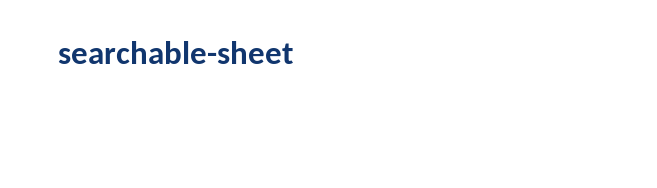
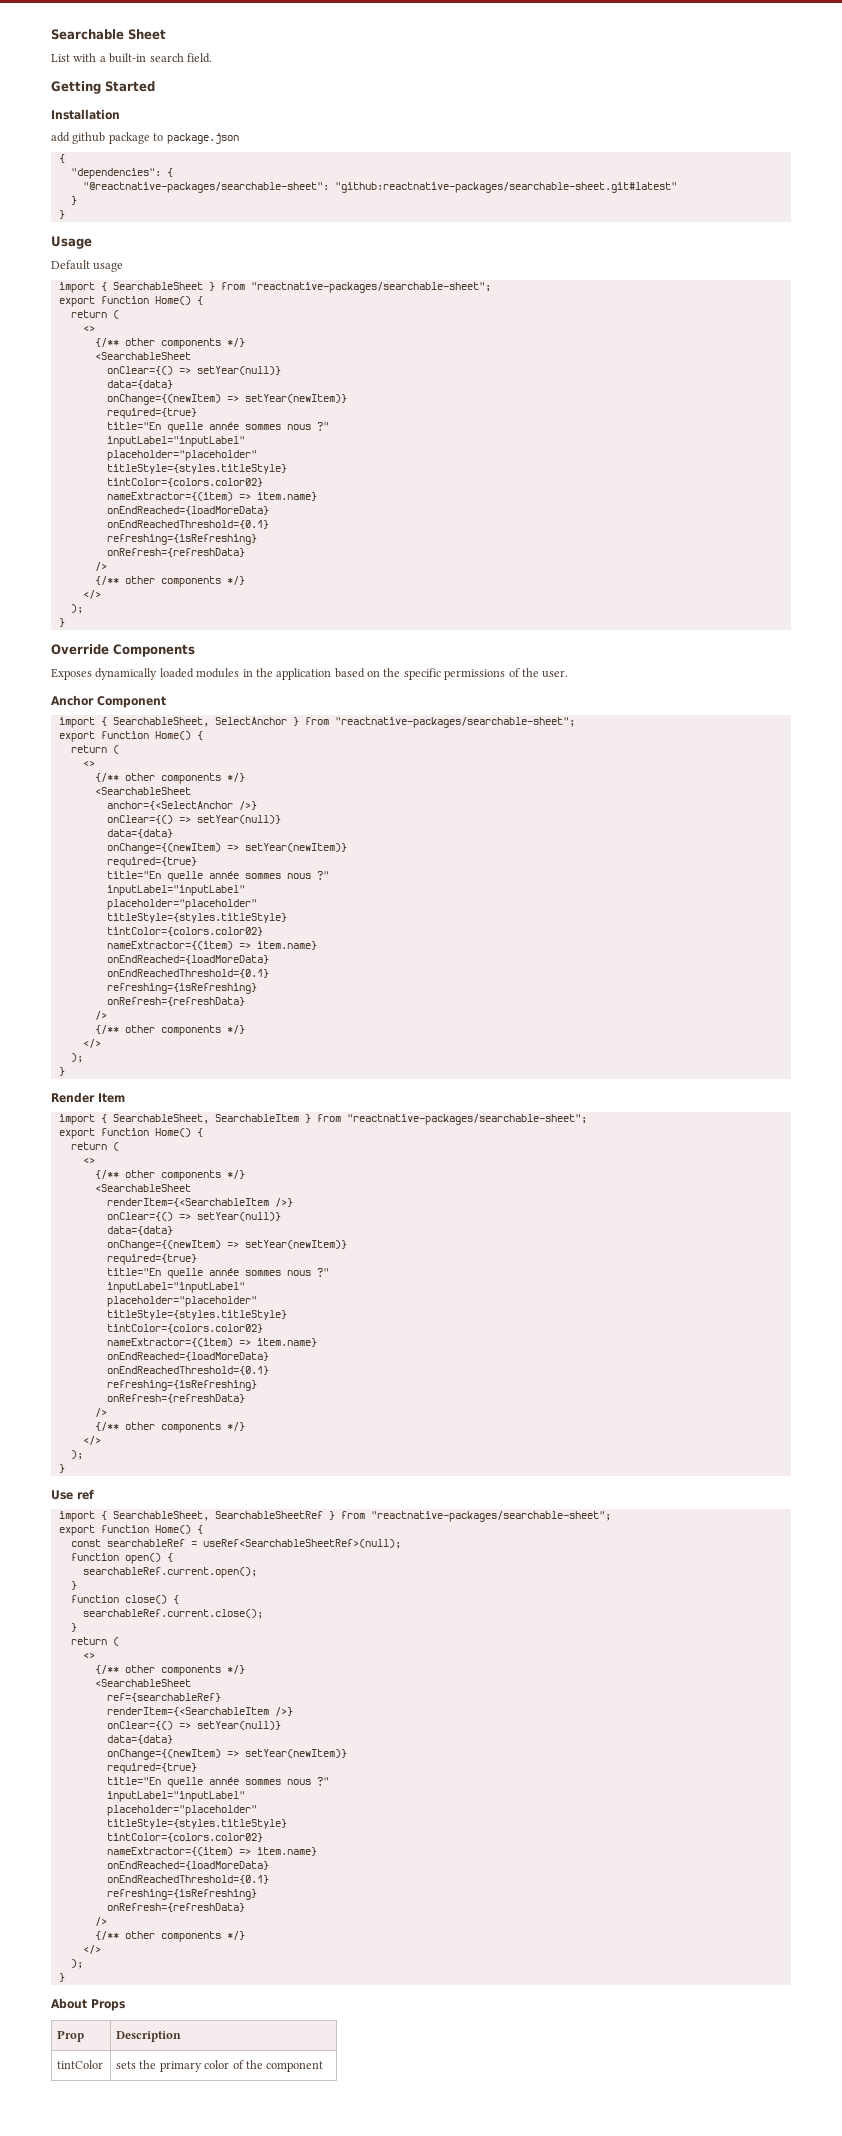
[58,41,293,64] searchable-sheet -> [51,29,166,40] [51,53,212,63] [51,81,155,94] [51,109,120,120] [51,132,239,144] [58,154,65,163] [70,168,173,179] [82,182,677,193] [70,196,77,205] [58,210,65,219] [51,236,92,249] [51,260,124,272] [58,282,491,293] [58,296,203,307] [70,310,119,319] [82,325,95,332] [94,338,245,349] [94,352,191,360] [106,366,281,375] [106,380,173,389] [106,394,347,405] [106,408,197,419] [106,422,329,433] [106,436,245,447] [106,450,257,461] [106,464,287,474] [106,478,263,487] [106,492,317,501] [106,506,269,515] [106,520,269,529] [106,534,257,545] [106,548,245,557] [94,562,107,571] [94,576,245,587] [82,590,101,599] [70,604,83,614] [58,618,65,627] [51,644,195,657] [51,668,569,680] [51,695,166,708] [58,717,575,728] [58,731,203,742] [70,745,119,754] [82,760,95,767] [94,773,245,784] [94,787,191,795] [106,801,257,810] [106,815,281,824] [106,829,173,838] [106,843,347,854] [106,857,197,868] [106,871,329,882] [106,885,245,896] [106,899,257,910] [106,913,287,923] [106,927,263,936] [106,941,317,950] [106,955,269,964] [106,969,269,978] [106,983,257,994] [106,997,245,1006] [94,1011,107,1020] [94,1025,245,1036] [82,1039,101,1048] [70,1053,83,1063] [58,1067,65,1076] [51,1092,125,1103] [58,1114,587,1125] [58,1128,203,1139] [70,1142,119,1151] [82,1157,95,1164] [94,1170,245,1181] [94,1184,191,1192] [106,1198,293,1207] [106,1212,281,1221] [106,1226,173,1235] [106,1240,347,1251] [106,1254,197,1265] [106,1268,329,1279] [106,1282,245,1293] [106,1296,257,1307] [106,1310,287,1320] [106,1324,263,1333] [106,1338,317,1347] [106,1352,269,1361] [106,1366,269,1375] [106,1380,257,1391] [106,1394,245,1403] [94,1408,107,1417] [94,1422,245,1433] [82,1436,101,1445] [70,1450,83,1460] [58,1464,65,1473] [51,1489,94,1500] [58,1511,611,1522] [58,1525,203,1536] [70,1539,401,1549] [70,1553,173,1564] [82,1567,257,1578] [70,1581,77,1590] [70,1595,179,1604] [82,1609,263,1619] [70,1623,77,1632] [70,1637,119,1646] [82,1652,95,1659] [94,1665,245,1676] [94,1679,191,1687] [106,1693,221,1702] [106,1707,293,1716] [106,1721,281,1730] [106,1735,173,1744] [106,1749,347,1760] [106,1763,197,1774] [106,1777,329,1788] [106,1791,245,1802] [106,1805,257,1816] [106,1819,287,1829] [106,1833,263,1842] [106,1847,317,1856] [106,1861,269,1870] [106,1875,269,1884] [106,1889,257,1900] [106,1903,245,1912] [94,1917,107,1926] [94,1931,245,1942] [82,1945,101,1954] [70,1959,83,1969] [58,1973,65,1982] [51,1998,125,2011] [57,2030,85,2042] [116,2031,182,2042] [57,2060,104,2069] [116,2060,324,2072] Searchable Sheet // List with a built-in search field. // Getting Started // Installation // add github package to package.json // { // "dependencies": { // "@reactnative-packages/searchable-sheet": "github:reactnative-packages/searchable-sheet.git#latest" // } // } // Usage // Default usage // import { SearchableSheet } from "reactnative-packages/searchable-sheet"; // export function Home() { // return ( // <> // {/** other components */} // <SearchableSheet // onClear={() => setYear(null)} // data={data} // onChange={(newItem) => setYear(newItem)} // required={true} // title="En quelle année sommes nous ?" // inputLabel="inputLabel" // placeholder="placeholder" // titleStyle={styles.titleStyle} // tintColor={colors.color02} // nameExtractor={(item) => item.name} // onEndReached={loadMoreData} // onEndReachedThreshold={0.1} // refreshing={isRefreshing} // onRefresh={refreshData} // /> // {/** other components */} // </> // ); // } // Override Components // Exposes dynamically loaded modules in the application based on the specific permissions of the user. // Anchor Component // import { SearchableSheet, SelectAnchor } from "reactnative-packages/searchable-sheet"; // export function Home() { // return ( // <> // {/** other components */} // <SearchableSheet // anchor={<SelectAnchor />} // onClear={() => setYear(null)} // data={data} // onChange={(newItem) => setYear(newItem)} // required={true} // title="En quelle année sommes nous ?" // inputLabel="inputLabel" // placeholder="placeholder" // titleStyle={styles.titleStyle} // tintColor={colors.color02} // nameExtractor={(item) => item.name} // onEndReached={loadMoreData} // onEndReachedThreshold={0.1} // refreshing={isRefreshing} // onRefresh={refreshData} // /> // {/** other components */} // </> // ); // } // Render Item // import { SearchableSheet, SearchableItem } from "reactnative-packages/searchable-sheet"; // export function Home() { // return ( // <> // {/** other components */} // <SearchableSheet // renderItem={<SearchableItem />} // onClear={() => setYear(null)} // data={data} // onChange={(newItem) => setYear(newItem)} // required={true} // title="En quelle année sommes nous ?" // inputLabel="inputLabel" // placeholder="placeholder" // titleStyle={styles.titleStyle} // tintColor={colors.color02} // nameExtractor={(item) => item.name} // onEndReached={loadMoreData} // onEndReachedThreshold={0.1} // refreshing={isRefreshing} // onRefresh={refreshData} // /> // {/** other components */} // </> // ); // } // Use ref // import { SearchableSheet, SearchableSheetRef } from "reactnative-packages/searchable-sheet"; // export function Home() { // const searchableRef = useRef<SearchableSheetRef>(null); // function open() { // searchableRef.current.open(); // } // function close() { // searchableRef.current.close(); // } // return ( // <> // {/** other components */} // <SearchableSheet // ref={searchableRef} // renderItem={<SearchableItem />} // onClear={() => setYear(null)} // data={data} // onChange={(newItem) => setYear(newItem)} // required={true} // title="En quelle année sommes nous ?" // inputLabel="inputLabel" // placeholder="placeholder" // titleStyle={styles.titleStyle} // tintColor={colors.color02} // nameExtractor={(item) => item.name} // onEndReached={loadMoreData} // onEndReachedThreshold={0.1} // refreshing={isRefreshing} // onRefresh={refreshData} // /> // {/** other components */} // </> // ); // } // About Props // Prop | Description // tintColor | sets the primary color of the component

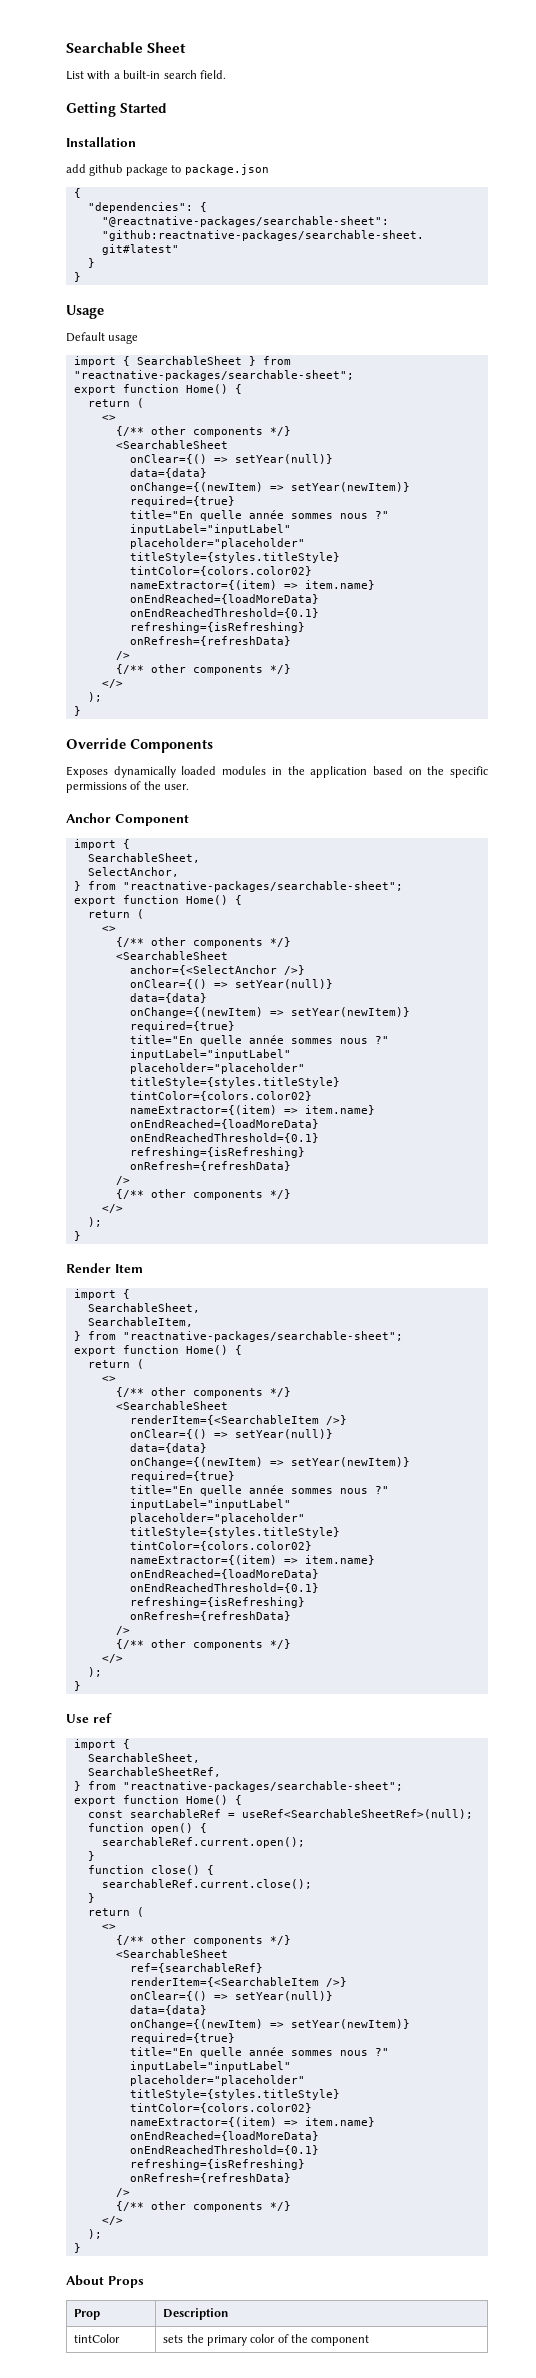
[112,717,287,727] SearchableSheet, SelectAnchor -> [87,853,200,863] [87,867,179,877] // SearchableSheet, // SelectAnchor, //
[112,1114,299,1124] SearchableSheet, SearchableItem -> [87,1303,200,1313] [87,1317,193,1327] // SearchableSheet, // SearchableItem, //
[112,1511,323,1521] SearchableSheet, SearchableSheetRef -> [87,1753,200,1763] [87,1767,221,1777] // SearchableSheet, // SearchableSheetRef, //

